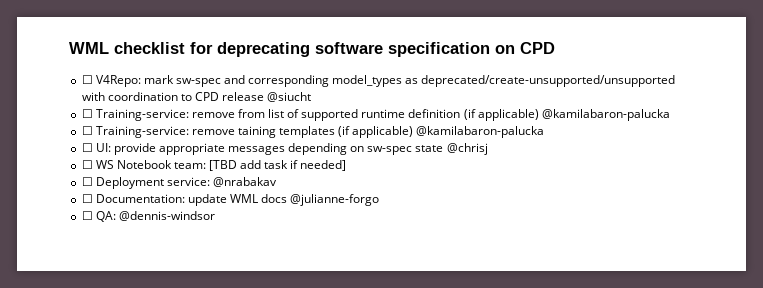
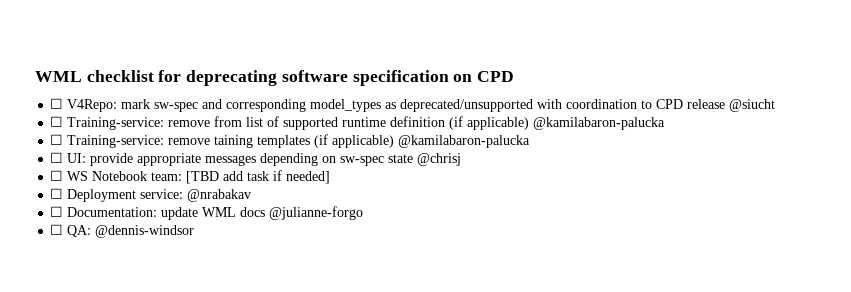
[421,75,676,87] deprecated/create-unsupported/unsupported -> [400,99,534,112] deprecated/unsupported

